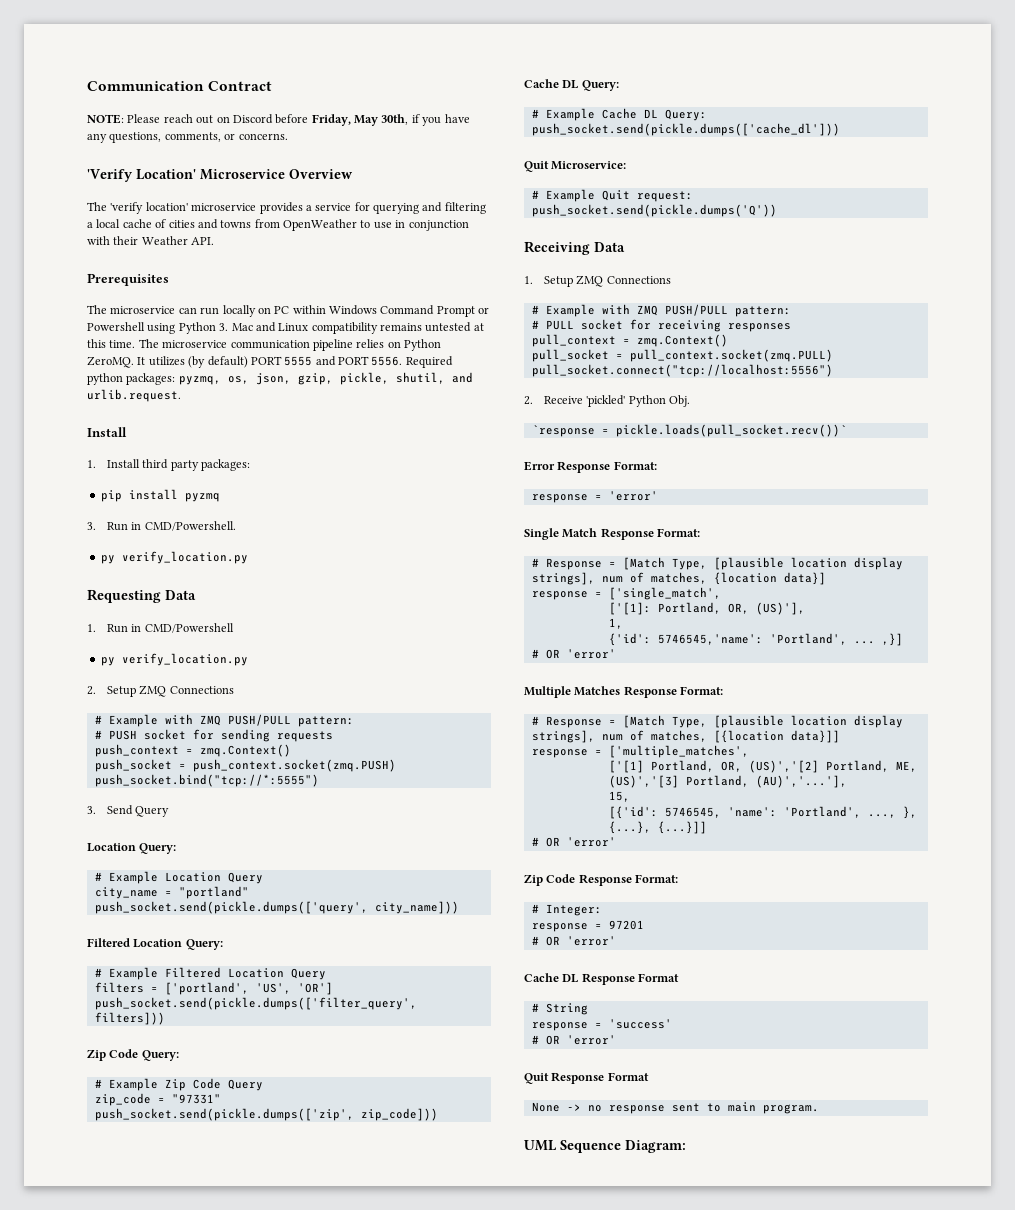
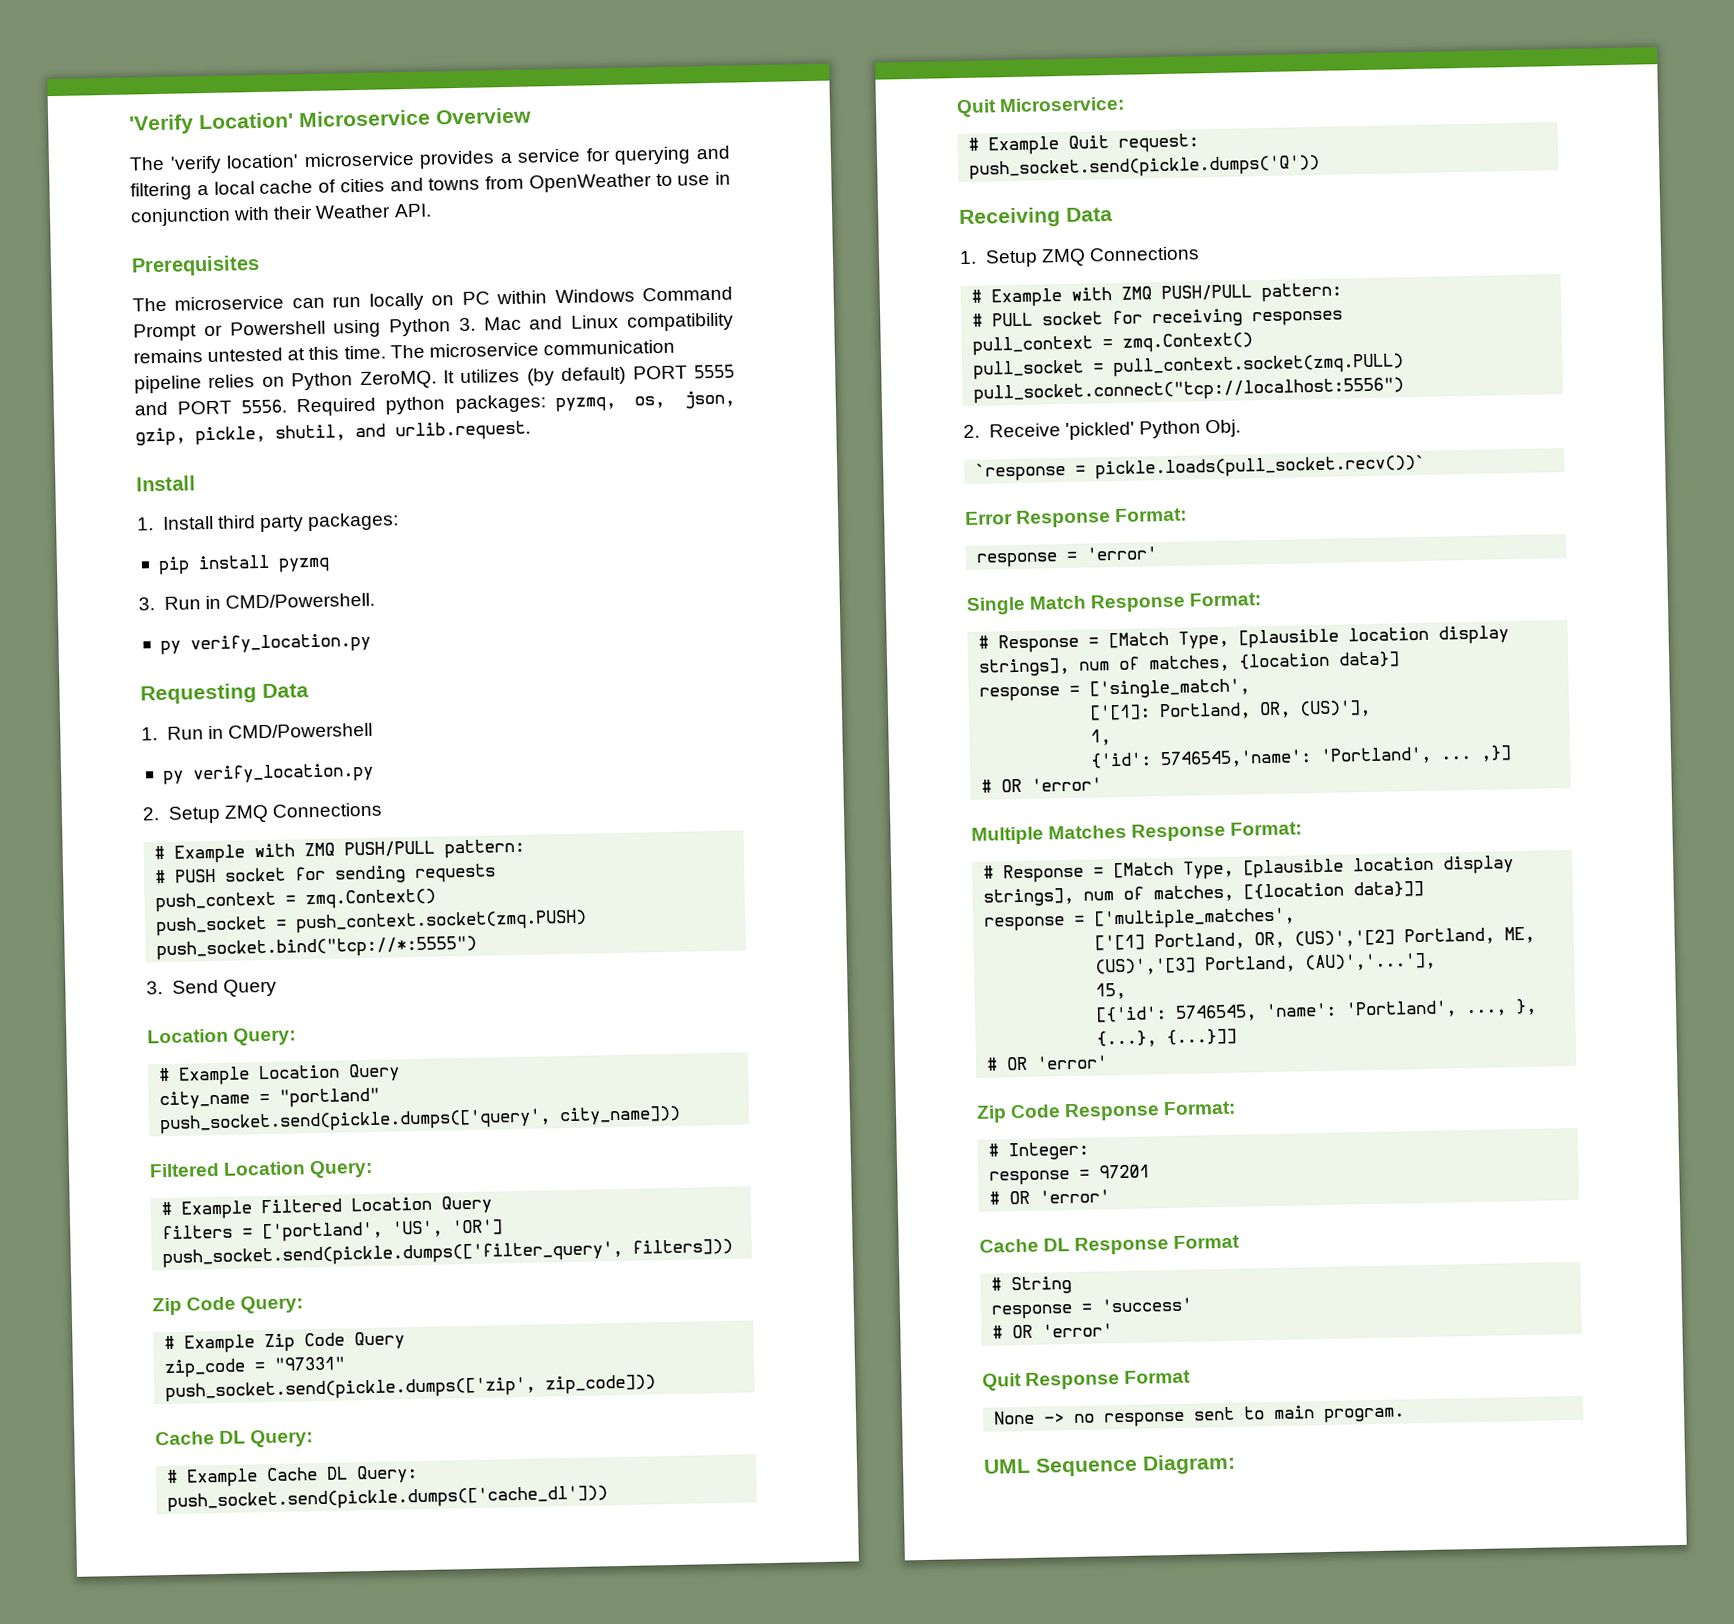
[87,81,273,91] [87,114,470,126] [87,132,288,143] Communication Contract // NOTE: Please reach out on Discord before Friday, May 30th, if you have any questions, comments, or concerns. // -> (128, 124) none

